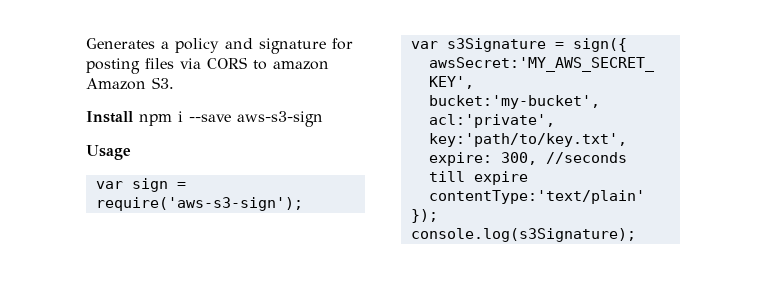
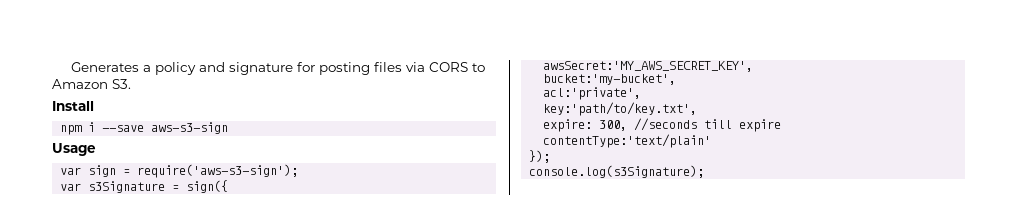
[273,61,329,70] amazon -> (485, 67) none
(133, 117) none -> (94, 106) //

